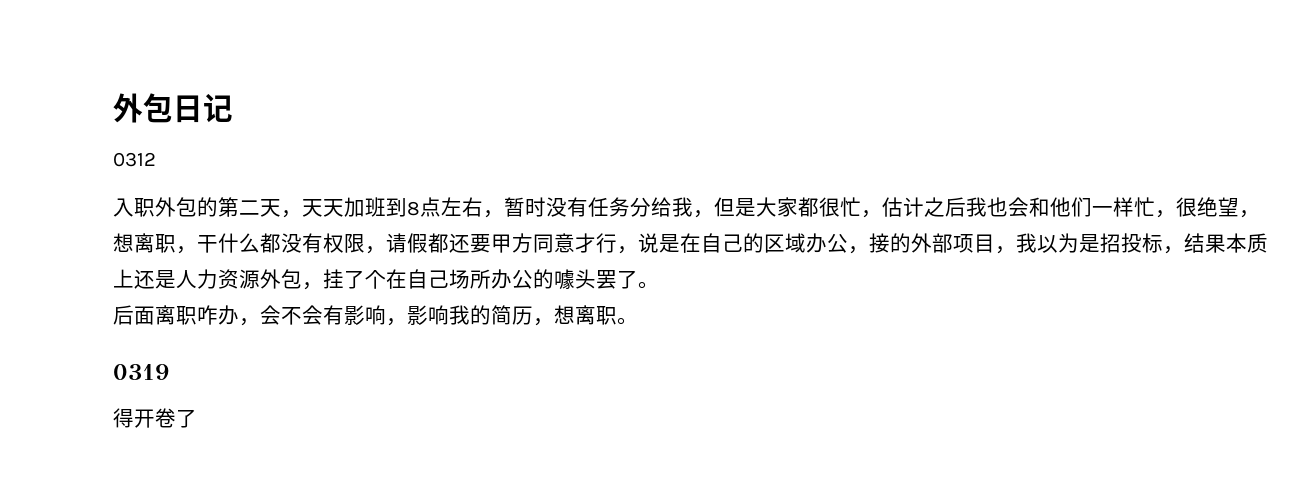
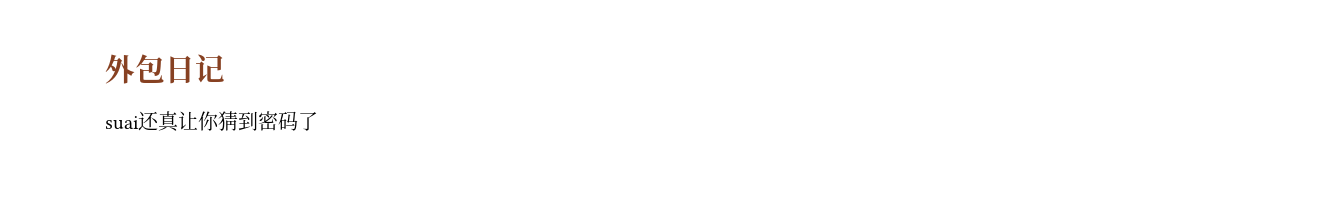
[113,152,156,167] [113,197,1260,218] [113,233,1268,254] [113,269,659,290] [113,305,638,326] [113,364,169,380] [113,408,176,428] 0312 // 入职外包的第二天，天天加班到8点左右，暂时没有任务分给我，但是大家都很忙，估计之后我也会和他们一样忙，很绝望，想离职，干什么都没有权限，请假都还要甲方同意才行，说是在自己的区域办公，接的外部项目，我以为是招投标，结果本质上还是人力资源外包，挂了个在自己场所办公的噱头罢了。 // 后面离职咋办，会不会有影响，影响我的简历，想离职。 // 0319 // 得开卷 -> [105,111,298,132] suai还真让你猜到密码

